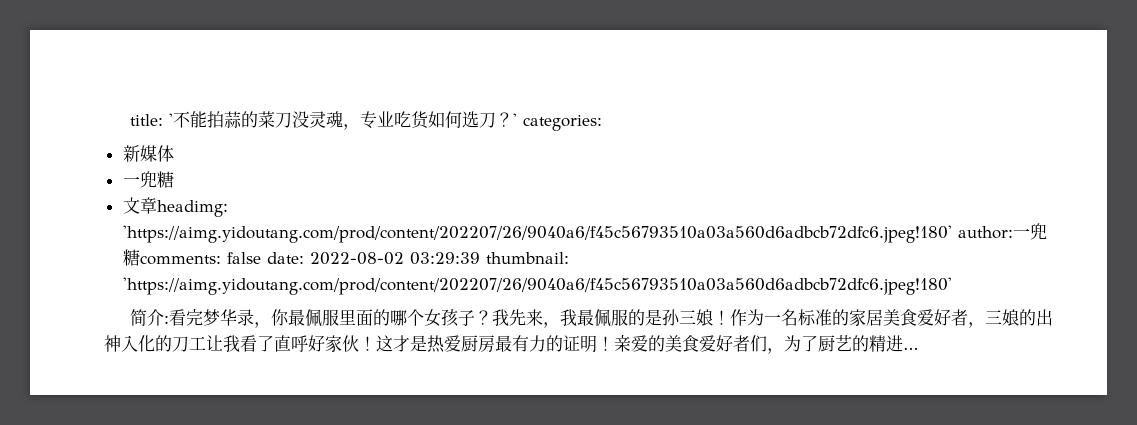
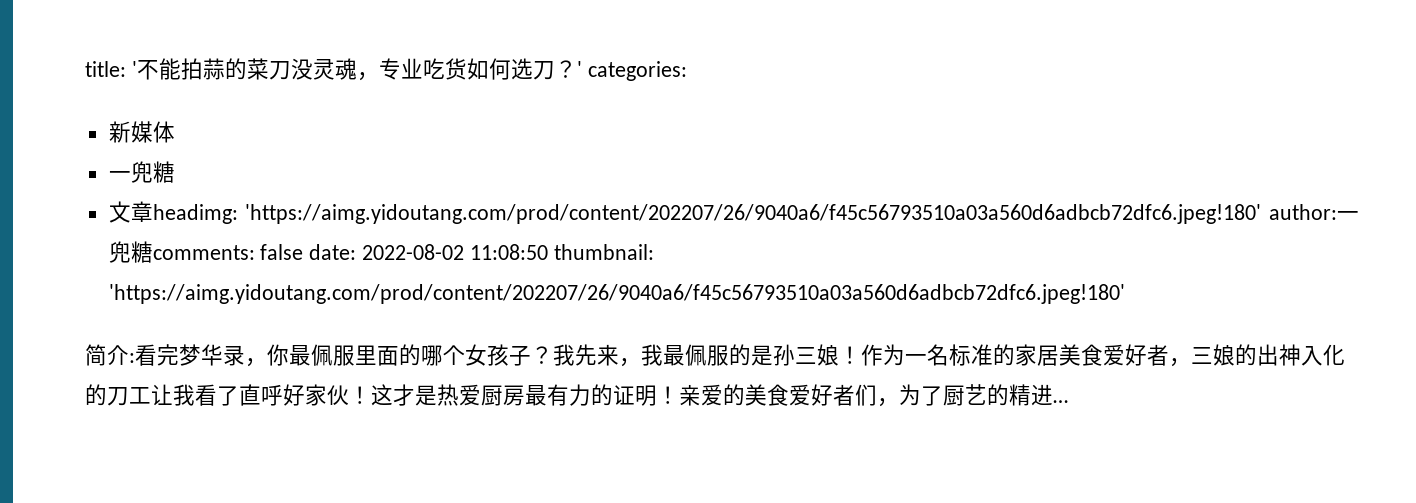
[409,252,480,265] 03:29:39 -> [469,244,548,260] 11:08:50

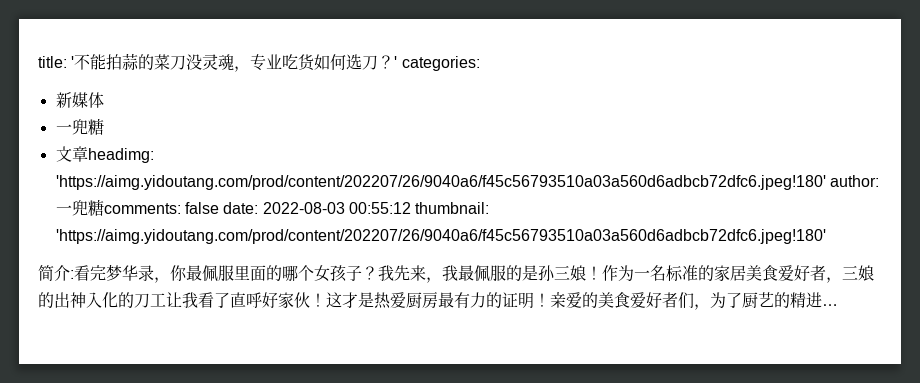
[362,244,548,260] 2022-08-02 11:08:50 -> [262,202,411,214] 2022-08-03 00:55:12

